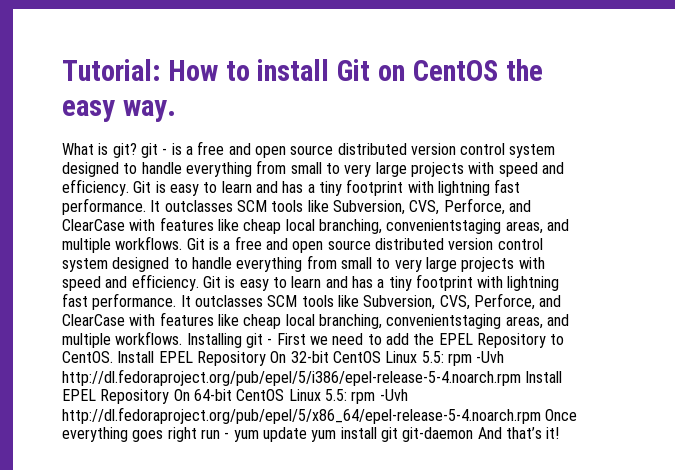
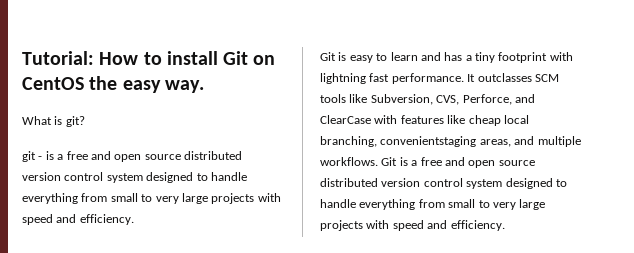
(137, 150) none -> (85, 121) //
(129, 187) none -> (134, 219) //
[202,274,560,291] [62,293,562,310] [62,312,569,329] [62,331,565,348] [62,351,505,366] [62,369,563,386] [62,389,408,404] [62,407,578,424] [62,427,560,442] Git is easy to learn and has a tiny footprint with lightning fast performance. It outclasses SCM tools like Subversion, CVS, Perforce, and ClearCase with features like cheap local branching, convenientstaging areas, and multiple workflows. Installing git - First we need to add the EPEL Repository to CentOS. Install EPEL Repository On 32-bit CentOS Linux 5.5: rpm -Uvh http://dl.fedoraproject.org/pub/epel/5/i386/epel-release-5-4.noarch.rpm Install EPEL Repository On 64-bit CentOS Linux 5.5: rpm -Uvh http://dl.fedoraproject.org/pub/epel/5/x86_64/epel-release-5-4.noarch.rpm Once everything goes right run - yum update yum install git git-daemon And that’s it! -> (505, 225) none

